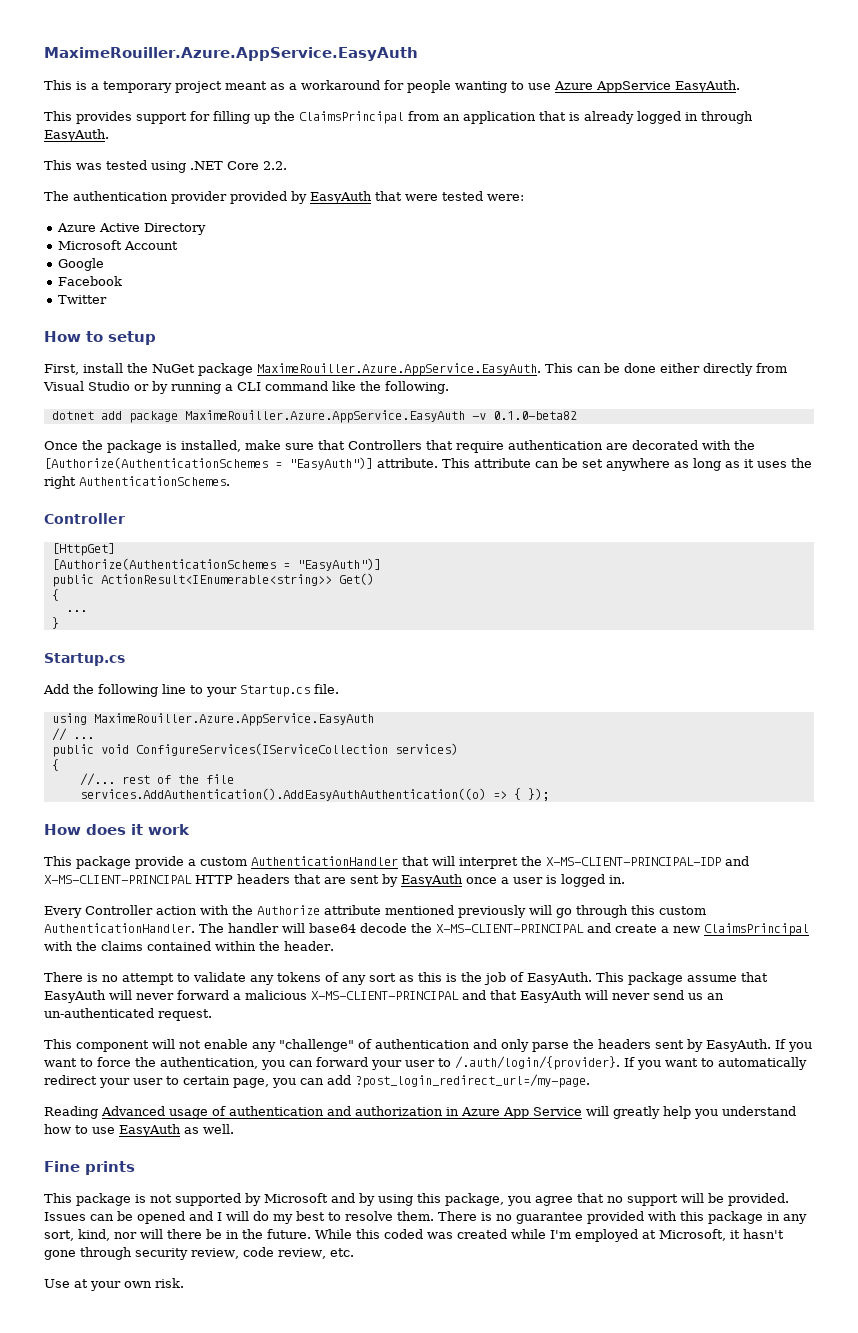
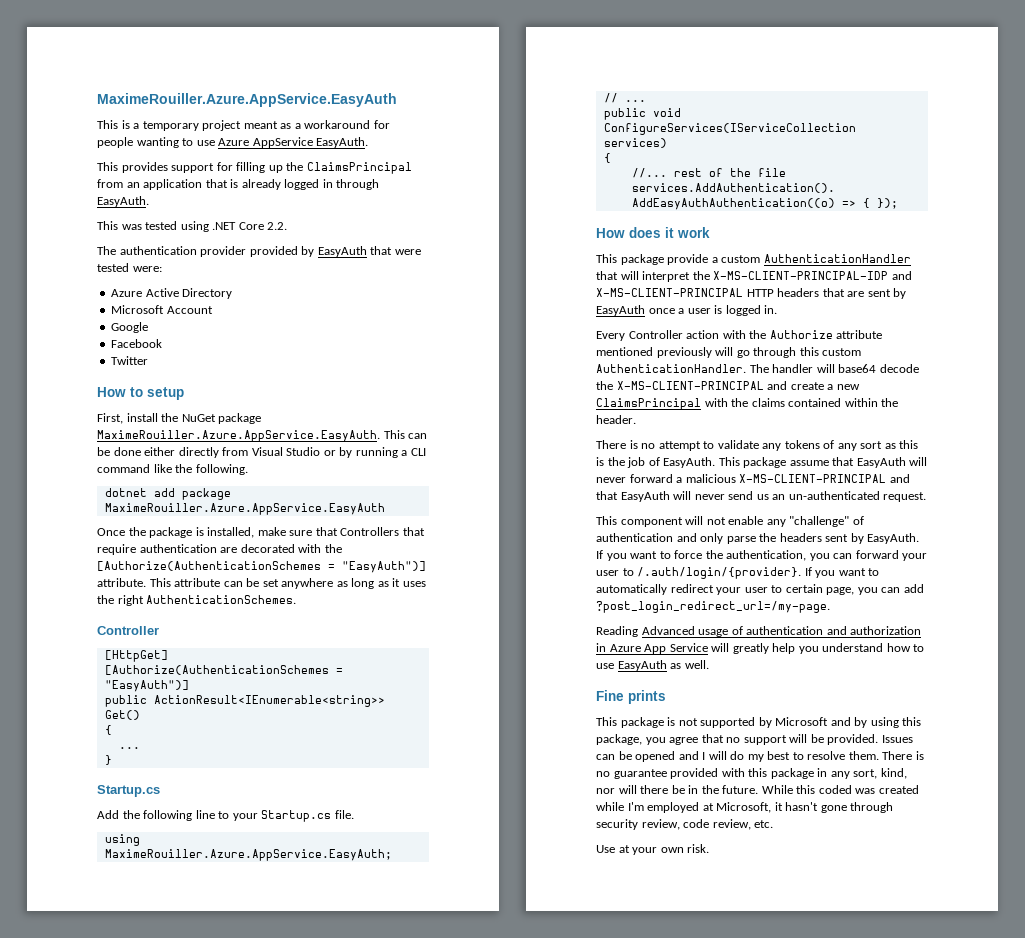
[471,411,577,420] -v 0.1.0-beta82 -> (385, 509) none
[93,713,374,726] MaximeRouiller.Azure.AppService.EasyAuth -> [104,849,392,861] MaximeRouiller.Azure.AppService.EasyAuth;

